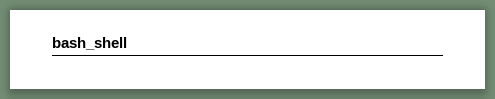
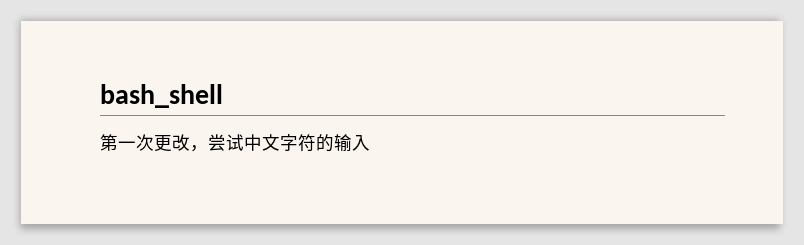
(127, 43) none -> [100,134,370,152] // 第一次更改，尝试中文字符的输入

